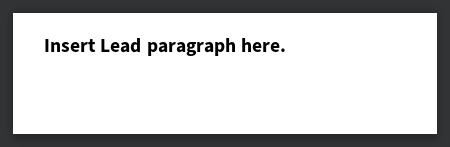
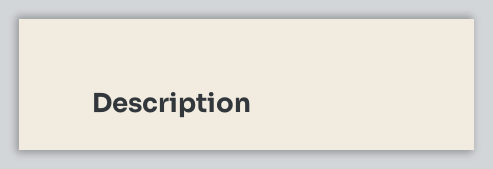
[44,38,286,56] Insert Lead paragraph here. -> [92,92,251,118] Description

